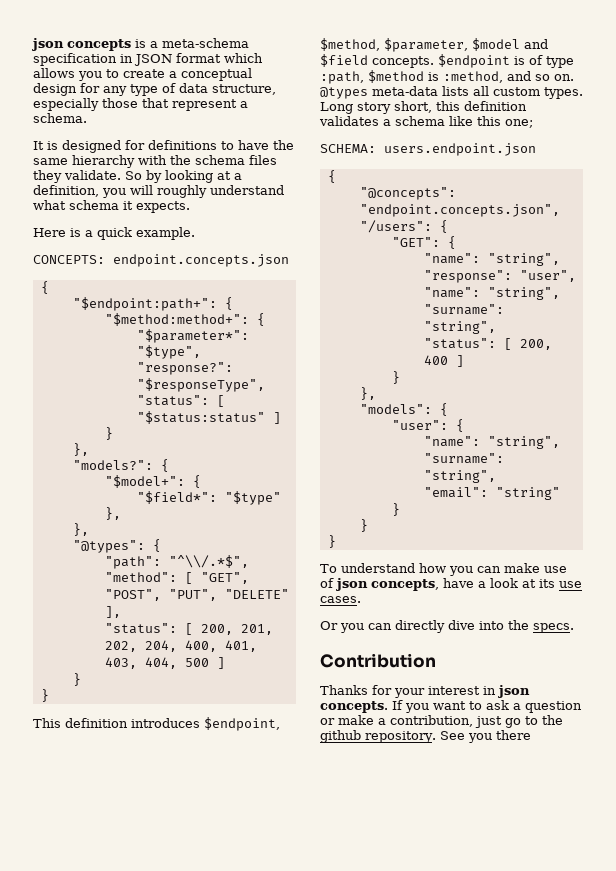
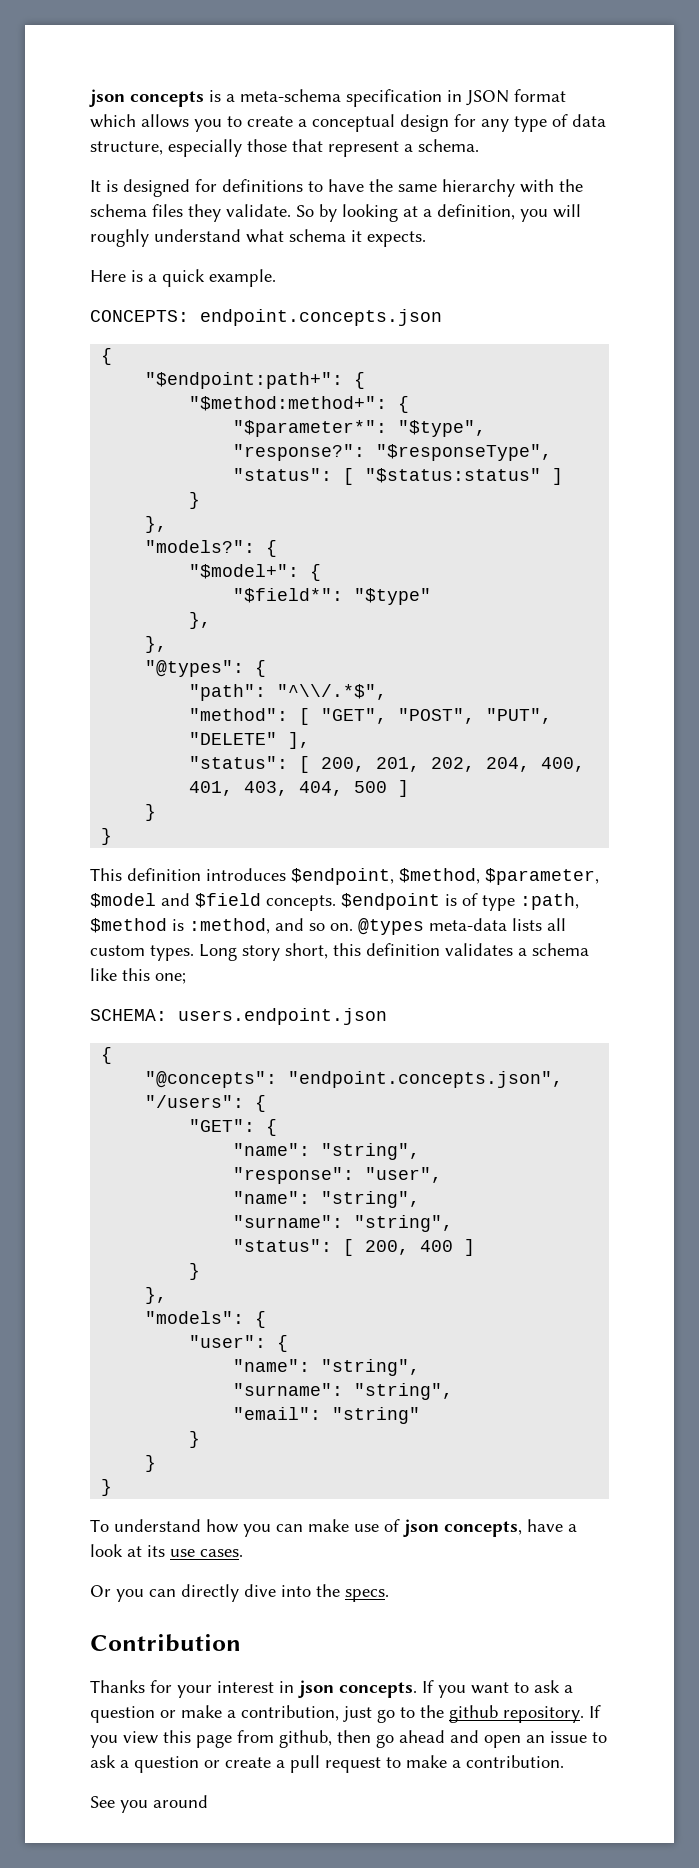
(436, 737) none -> [589,1705,601,1718] [90,1730,607,1748] [90,1755,564,1773] If you view this page from github, then go ahead and open an issue to ask a question or create a pull request to make a contribution. //
[496,730,531,740] there -> [153,1795,208,1808] around

